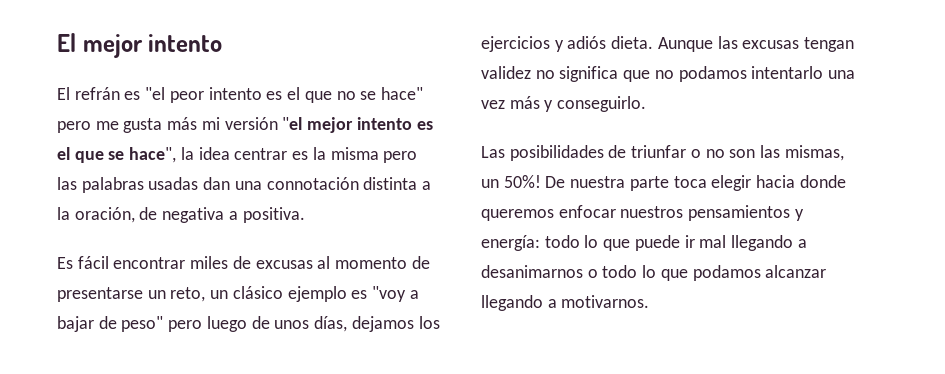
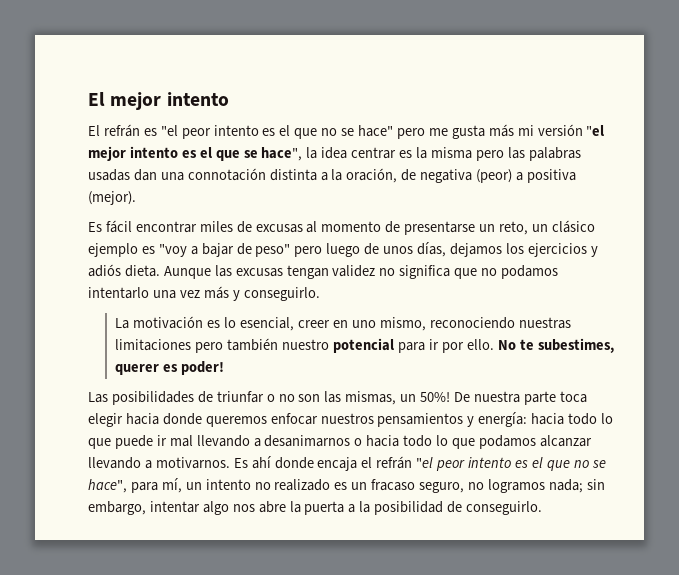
[228,207,305,223] a positiva. -> [476,169,576,183] [88,191,136,205] (peor) a positiva (mejor).
(647, 104) none -> [115,316,571,331] [115,338,614,353] [115,361,225,375] // La motivación es lo esencial, creer en uno mismo, reconociendo nuestras limitaciones pero también nuestro potencial para ir por ello. No te subestimes, querer es poder!
(540, 243) none -> [531,413,565,425] hacia
[731,235,794,251] llegando -> [196,435,250,447] llevando
(598, 273) none -> [366,435,400,447] hacia
[481,295,543,311] llegando -> [88,457,141,469] llevando
(650, 301) none -> [233,456,606,471] [88,478,605,493] [88,501,543,515] Es ahí donde encaja el refrán "el peor intento es el que no se hace", para mí, un intento no realizado es un fracaso seguro, no logramos nada; sin embargo, intentar algo nos abre la puerta a la posibilidad de conseguirlo.

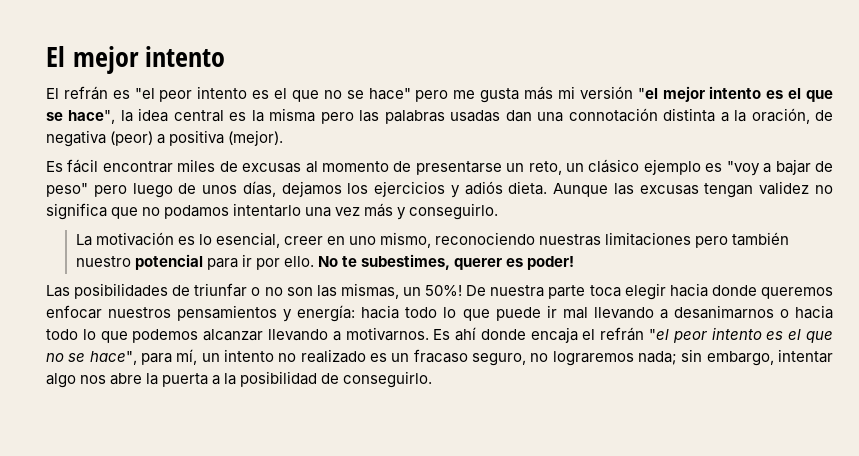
[351,147,397,159] centrar -> [173,110,224,122] central
[478,435,536,449] podamos -> [132,329,199,343] podemos
[487,479,545,493] logramos -> [552,351,634,366] lograremos

